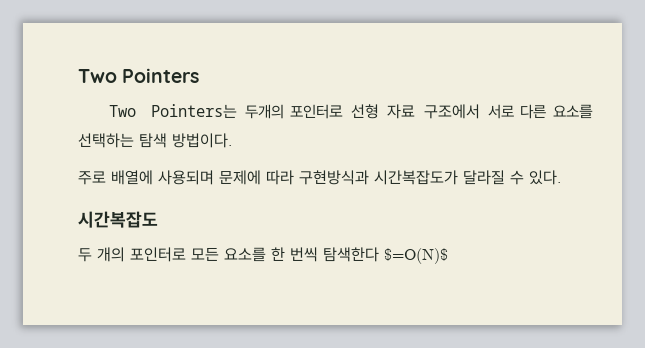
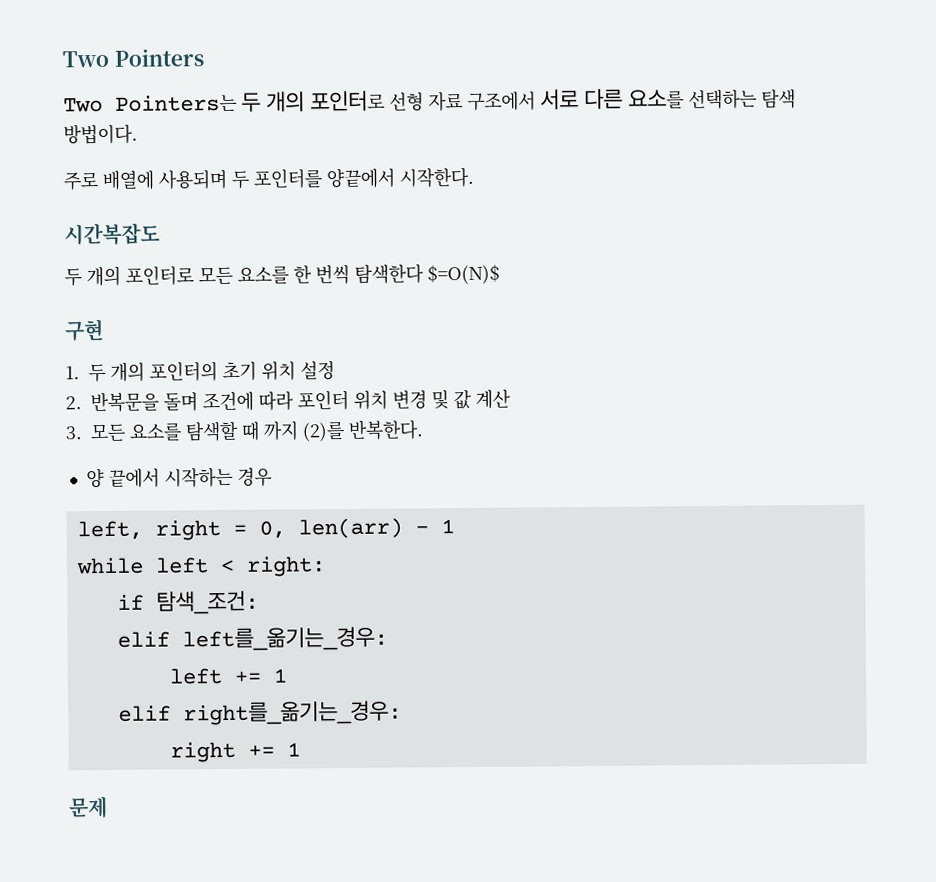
[244,104,284,119] 두개의 -> [241,91,306,112] 두 개의
[219,170,561,185] 문제에 따라 구현방식과 시간복잡도가 달라질 수 있다. -> [231,166,474,189] 두 포인터를 양끝에서 시작한다.
(448, 256) none -> [64,318,104,342] [65,361,335,383] [65,389,511,413] [65,419,423,442] [85,467,272,489] [76,517,455,541] [75,556,326,577] [116,590,259,615] [116,626,388,652] [168,668,287,685] [117,700,402,726] [169,741,301,763] [68,795,108,819] // 구현 // 1. 두 개의 포인터의 초기 위치 설정 // 2. 반복문을 돌며 조건에 따라 포인터 위치 변경 및 값 계산 // 3. 모든 요소를 탐색할 때 까지 (2)를 반복한다. // 양 끝에서 시작하는 경우 // left, right = 0, len(arr) - 1 // while left < right: // if 탐색_조건: // elif left를_옮기는_경우: // left += 1 // elif right를_옮기는_경우: // right += 1 // 문제

